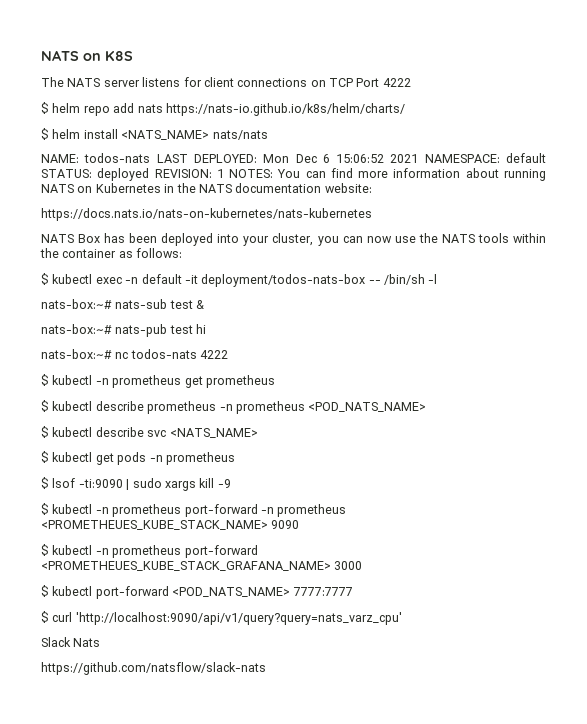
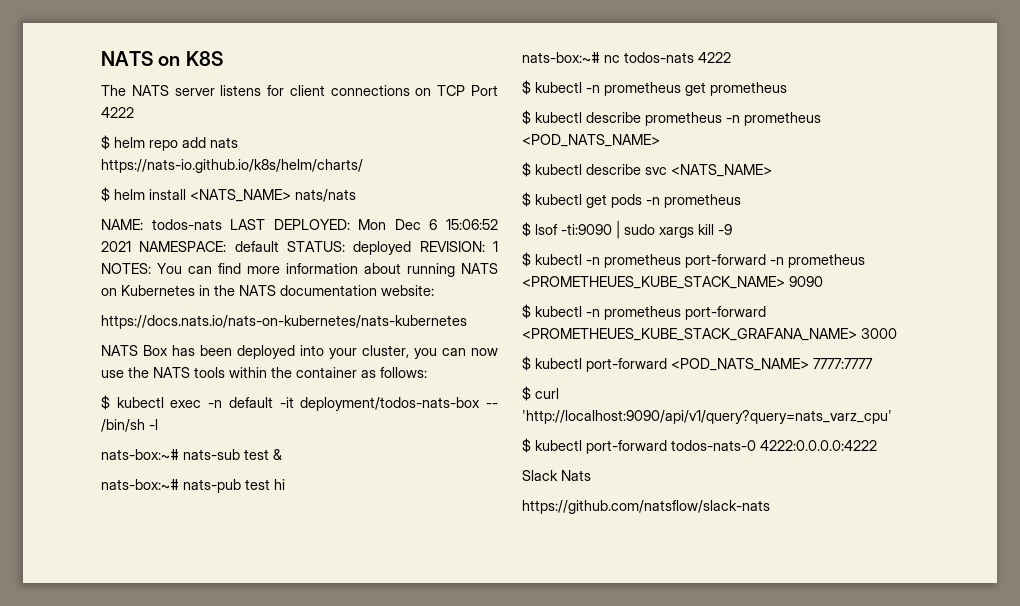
(402, 618) none -> [522,438,877,454] // $ kubectl port-forward todos-nats-0 4222:0.0.0.0:4222

